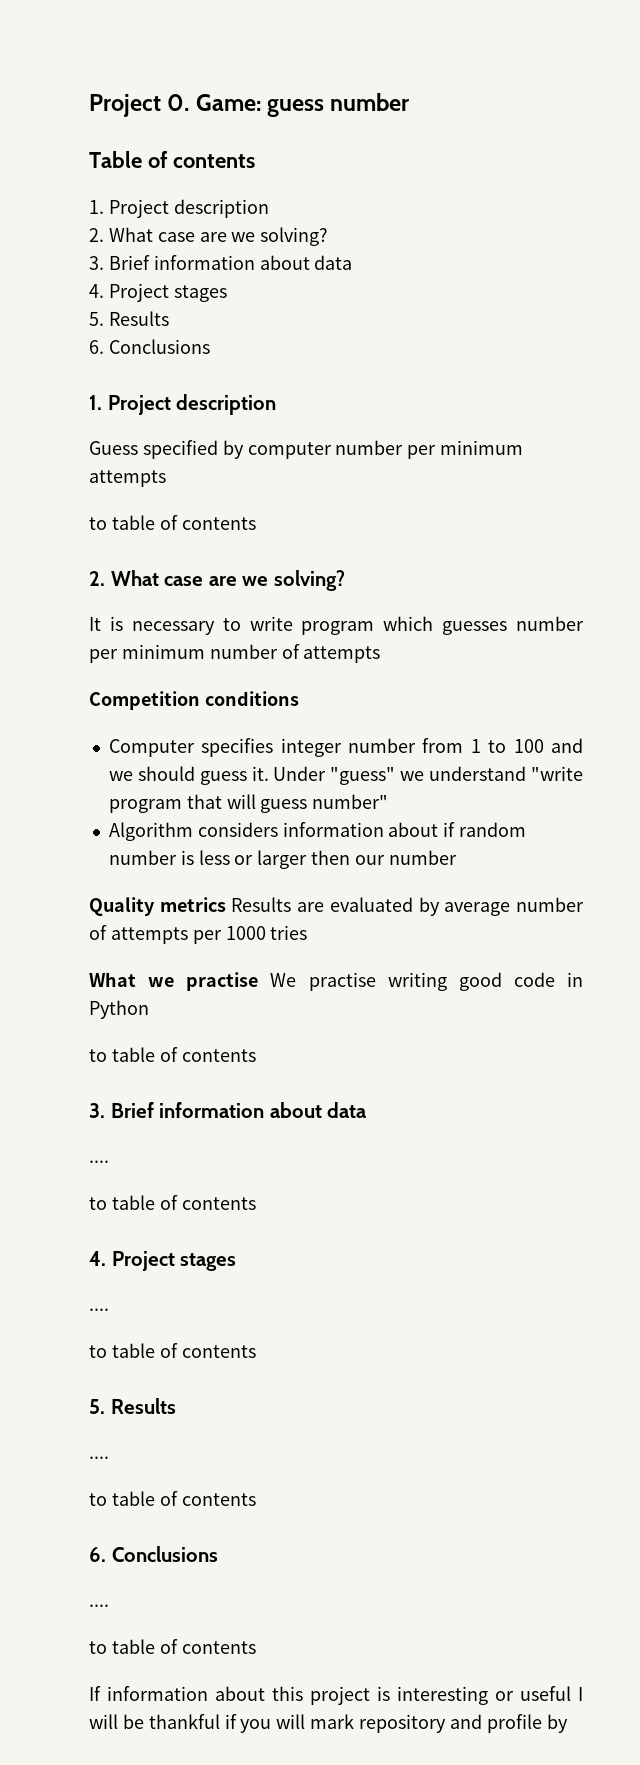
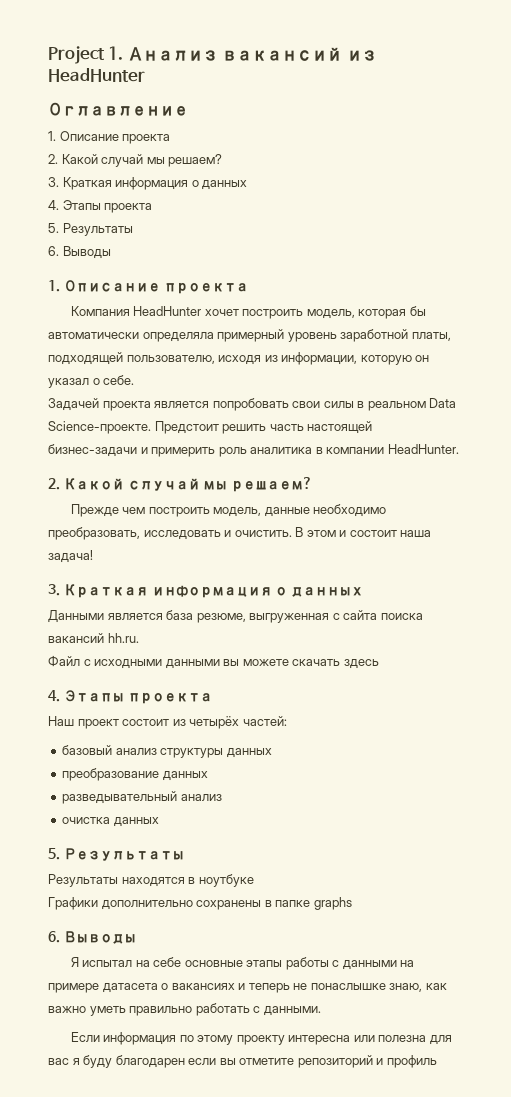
[89,93,411,117] [89,151,255,168] [89,199,269,218] [89,227,329,246] [89,255,353,270] [89,283,227,302] [89,311,169,326] [89,339,210,354] [89,394,277,415] [89,440,524,459] [89,470,166,487] [89,515,256,530] [89,570,345,591] [89,616,584,635] [89,644,381,663] [89,691,299,710] [108,738,583,757] [108,766,583,785] [108,794,389,813] [108,822,527,841] [108,850,457,869] [89,897,584,916] [89,925,308,944] [89,972,583,991] [89,1000,149,1019] [89,1047,256,1062] [89,1102,367,1118] [89,1160,109,1163] [89,1195,256,1210] [89,1251,237,1271] [89,1308,109,1311] [89,1343,256,1358] [89,1398,176,1414] [89,1456,109,1459] [89,1491,256,1506] [89,1546,218,1562] [89,1604,109,1607] [89,1639,256,1654] [89,1686,583,1705] [89,1714,568,1733] Project 0. Game: guess number // Table of contents // 1. Project description // 2. What case are we solving? // 3. Brief information about data // 4. Project stages // 5. Results // 6. Conclusions // 1. Project description // Guess specified by computer number per minimum attempts // to table of contents // 2. What case are we solving? // It is necessary to write program which guesses number per minimum number of attempts // Competition conditions // Computer specifies integer number from 1 to 100 and we should guess it. Under "guess" we understand "write program that will guess number" // Algorithm considers information about if random number is less or larger then our number // Quality metrics Results are evaluated by average number of attempts per 1000 tries // What we practise We practise writing good code in Python // to table of contents // 3. Brief information about data // .... // to table of contents // 4. Project stages // .... // to table of contents // 5. Results // .... // to table of contents // 6. Conclusions // .... // to table of contents // If information about this project is interesting or useful I will be thankful if you will mark repository and profile by -> [48,46,377,64] [48,68,145,82] [48,102,188,116] [48,131,171,144] [48,154,223,167] [48,177,248,190] [48,200,153,213] [48,223,133,236] [48,246,111,259] [48,280,248,294] [70,306,426,319] [48,329,451,342] [48,352,430,365] [48,375,135,388] [48,398,457,411] [48,421,373,434] [48,444,459,457] [48,477,313,492] [70,504,387,517] [48,527,432,540] [48,550,93,563] [48,584,364,598] [48,610,423,623] [48,633,139,643] [48,655,379,669] [48,690,212,704] [48,716,287,729] [62,745,272,758] [62,768,208,781] [62,791,222,804] [62,817,159,827] [48,848,184,861] [48,874,254,887] [48,897,352,910] [48,931,136,944] [70,957,415,970] [48,983,447,993] [48,1003,321,1016] [70,1032,452,1045] [48,1055,437,1068] Project 1. Анализ вакансий из HeadHunter // Оглавление // 1. Описание проекта // 2. Какой случай мы решаем? // 3. Краткая информация о данных // 4. Этапы проекта // 5. Результаты // 6. Выводы // 1. Описание проекта // Компания HeadHunter хочет построить модель, которая бы автоматически определяла примерный уровень заработной платы, подходящей пользователю, исходя из информации, которую он указал о себе. // Задачей проекта является попробовать свои силы в реальном Data Science-проекте. Предстоит решить часть настоящей бизнес-задачи и примерить роль аналитика в компании HeadHunter. // 2. Какой случай мы решаем? // Прежде чем построить модель, данные необходимо преобразовать, исследовать и очистить. В этом и состоит наша задача! // 3. Краткая информация о данных // Данными является база резюме, выгруженная с сайта поиска вакансий hh.ru. // Файл с исходными данными вы можете скачать здесь // 4. Этапы проекта // Наш проект состоит из четырёх частей: // базовый анализ структуры данных // преобразование данных // разведывательный анализ // очистка данных // 5. Результаты // Результаты находятся в ноутбуке // Графики дополнительно сохранены в папке graphs // 6. Выводы // Я испытал на себе основные этапы работы с данными на примере датасета о вакансиях и теперь не понаслышке знаю, как важно уметь правильно работать с данными. // Если информация по этому проекту интересна или полезна для вас я буду благодарен если вы отметите репозиторий и профиль

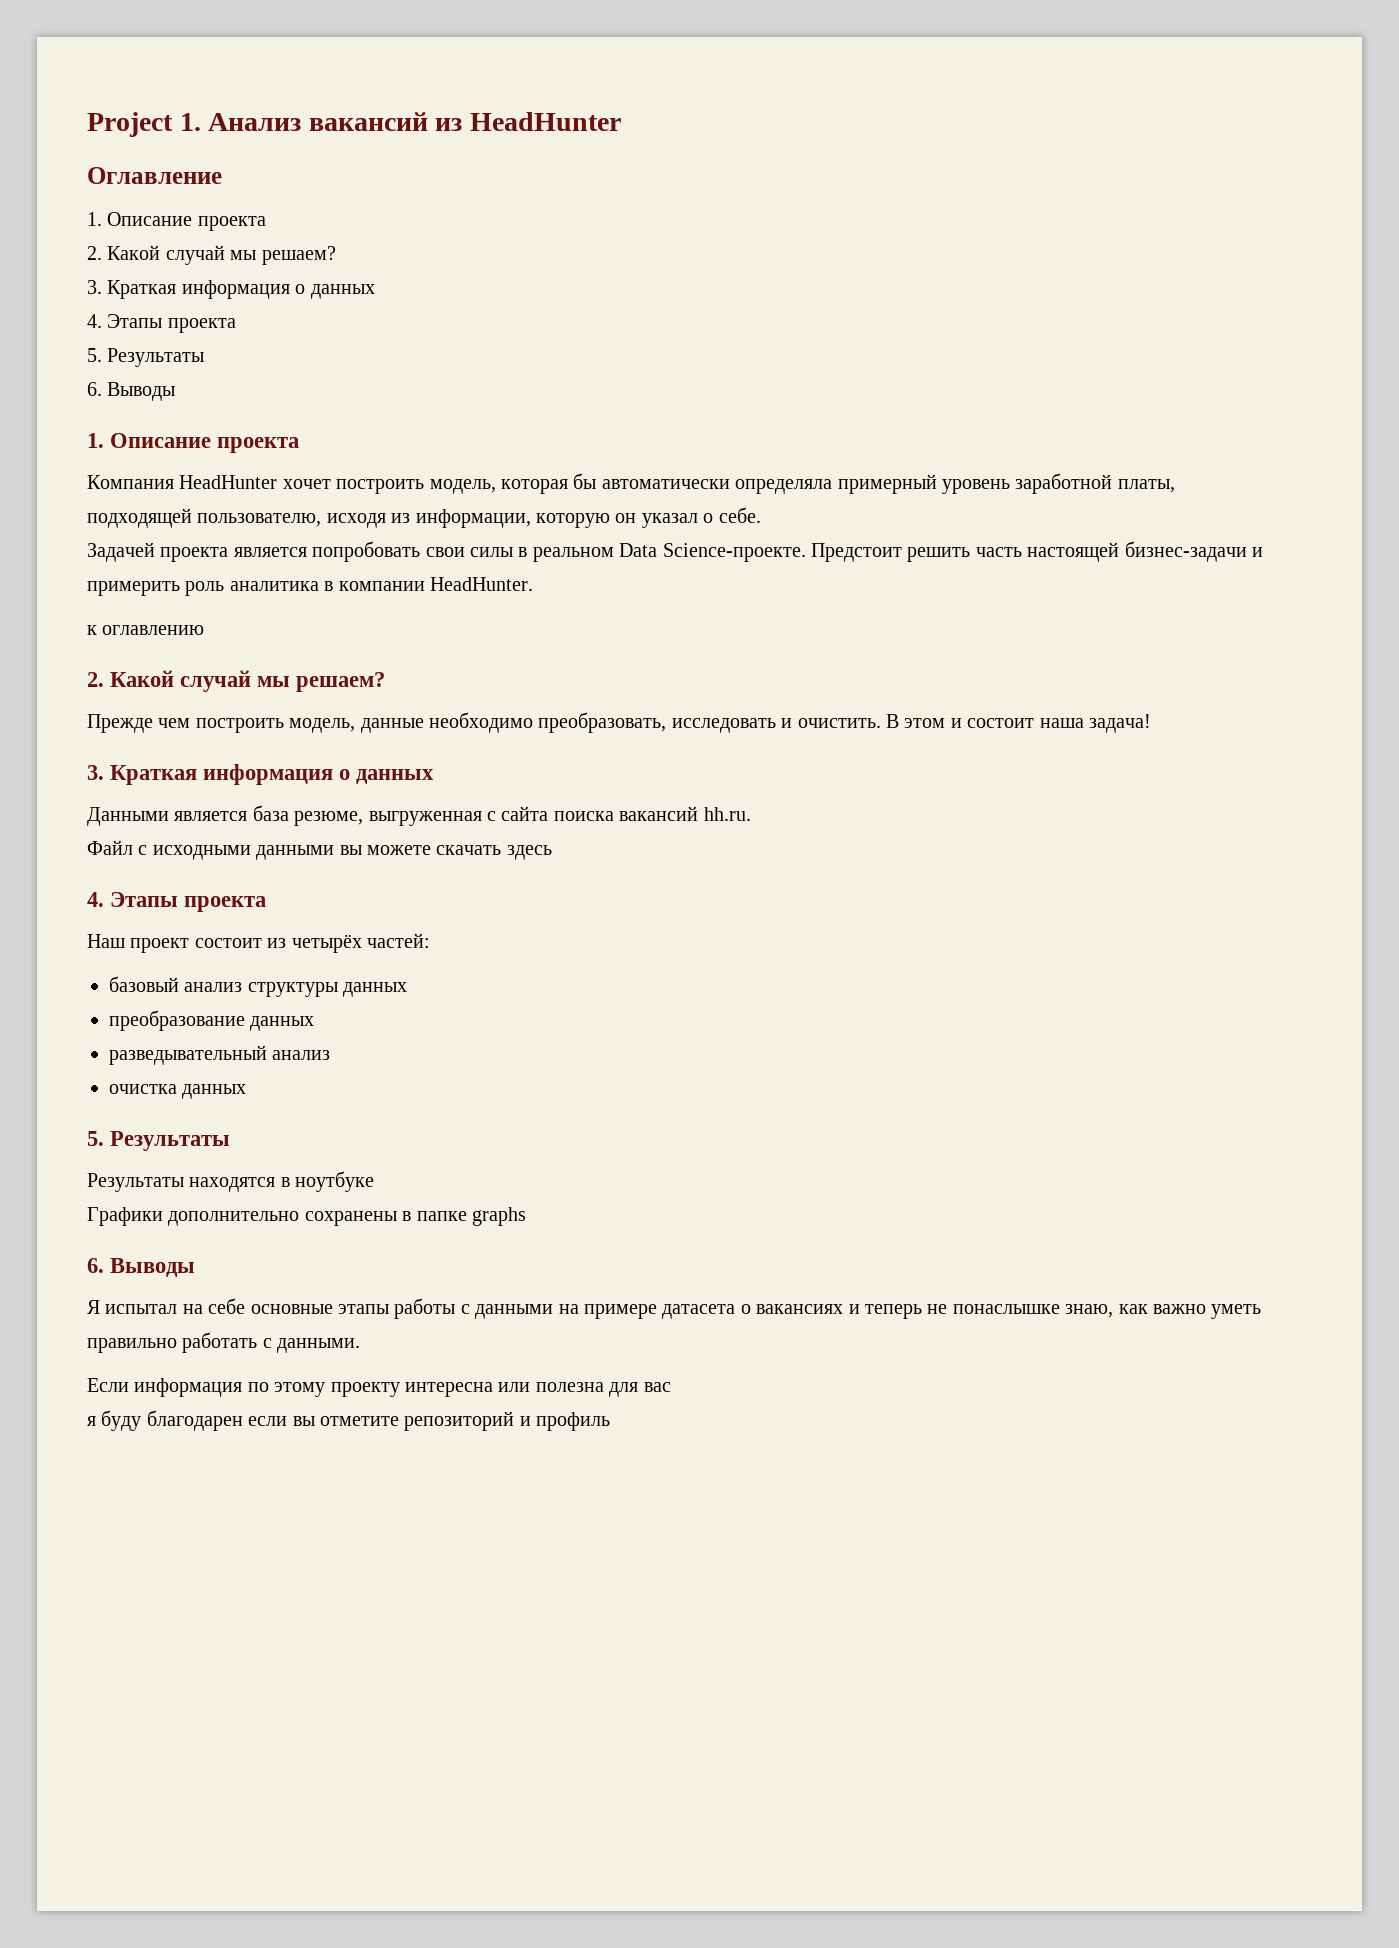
(459, 449) none -> [87,625,205,635] // к оглавлению
(69, 1061) none -> (671, 1387) //

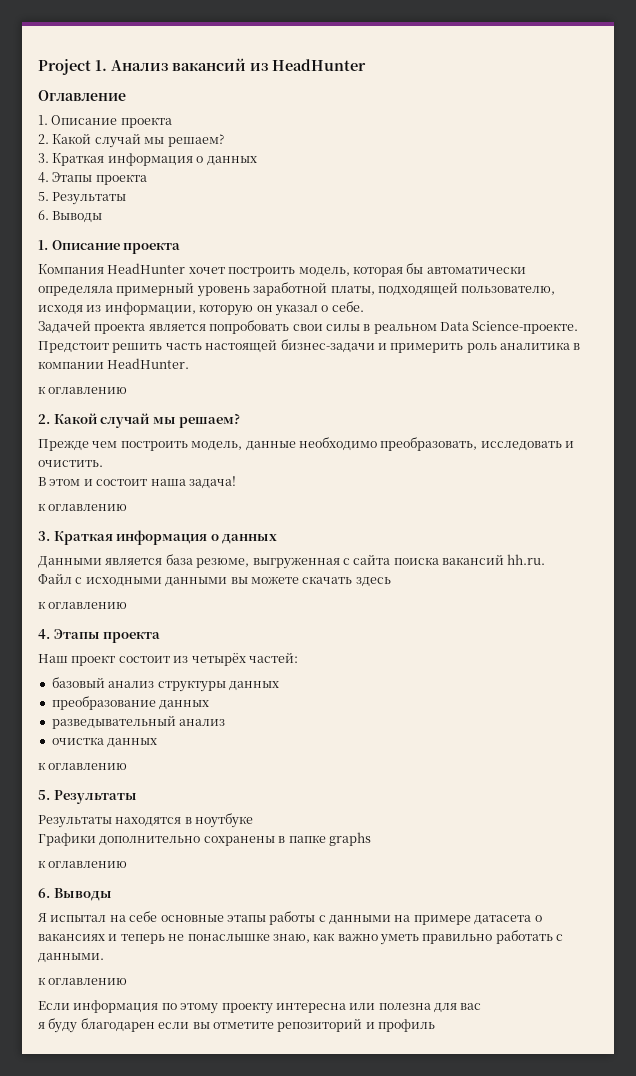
(881, 723) none -> (103, 463) //
(1151, 723) none -> [38,503,128,511] // к оглавлению
(552, 852) none -> [38,601,128,609] // к оглавлению
(247, 1091) none -> [38,762,128,770] // к оглавлению
(526, 1216) none -> [38,860,128,868] // к оглавлению
(361, 1345) none -> [38,977,128,985] // к оглавлению

